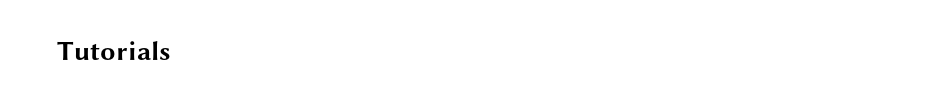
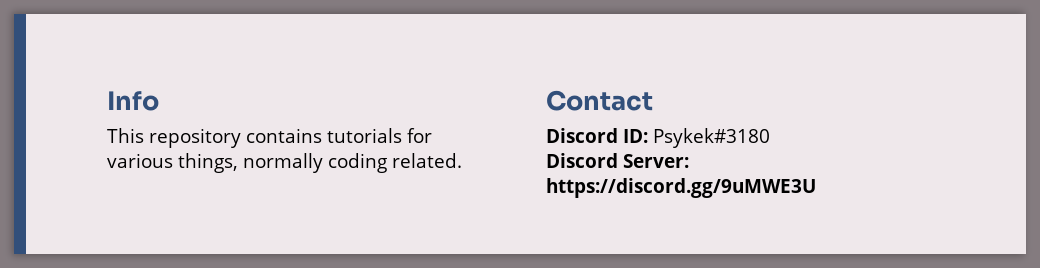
[57,41,171,60] Tutorials -> [107,91,159,111] [107,128,432,148] [107,153,462,173] [546,90,653,111] [546,128,770,148] [546,153,689,168] [546,178,816,198] Info // This repository contains tutorials for various things, normally coding related. // Contact // Discord ID: Psykek#3180 // Discord Server: https://discord.gg/9uMWE3U

